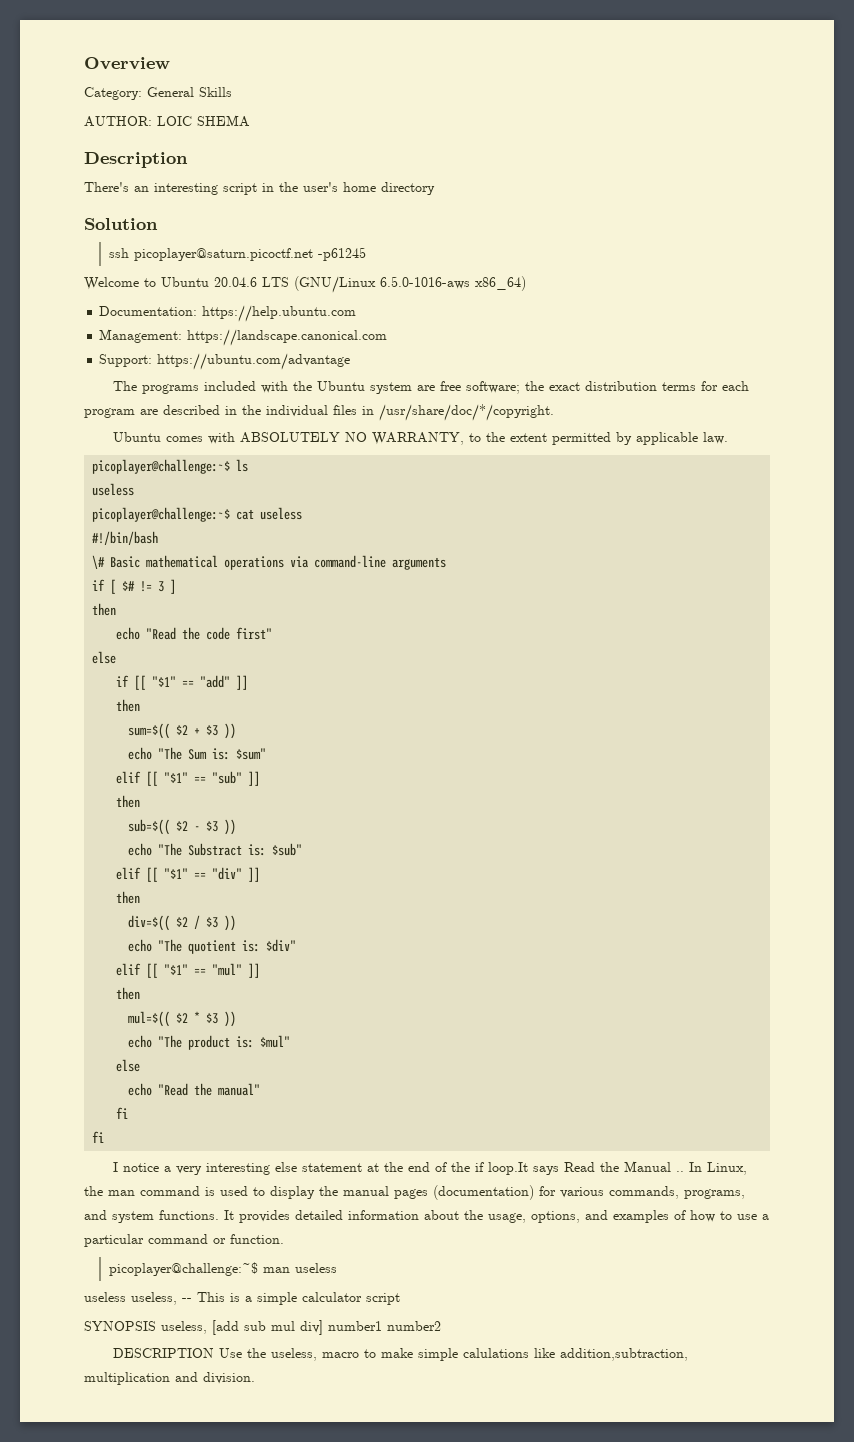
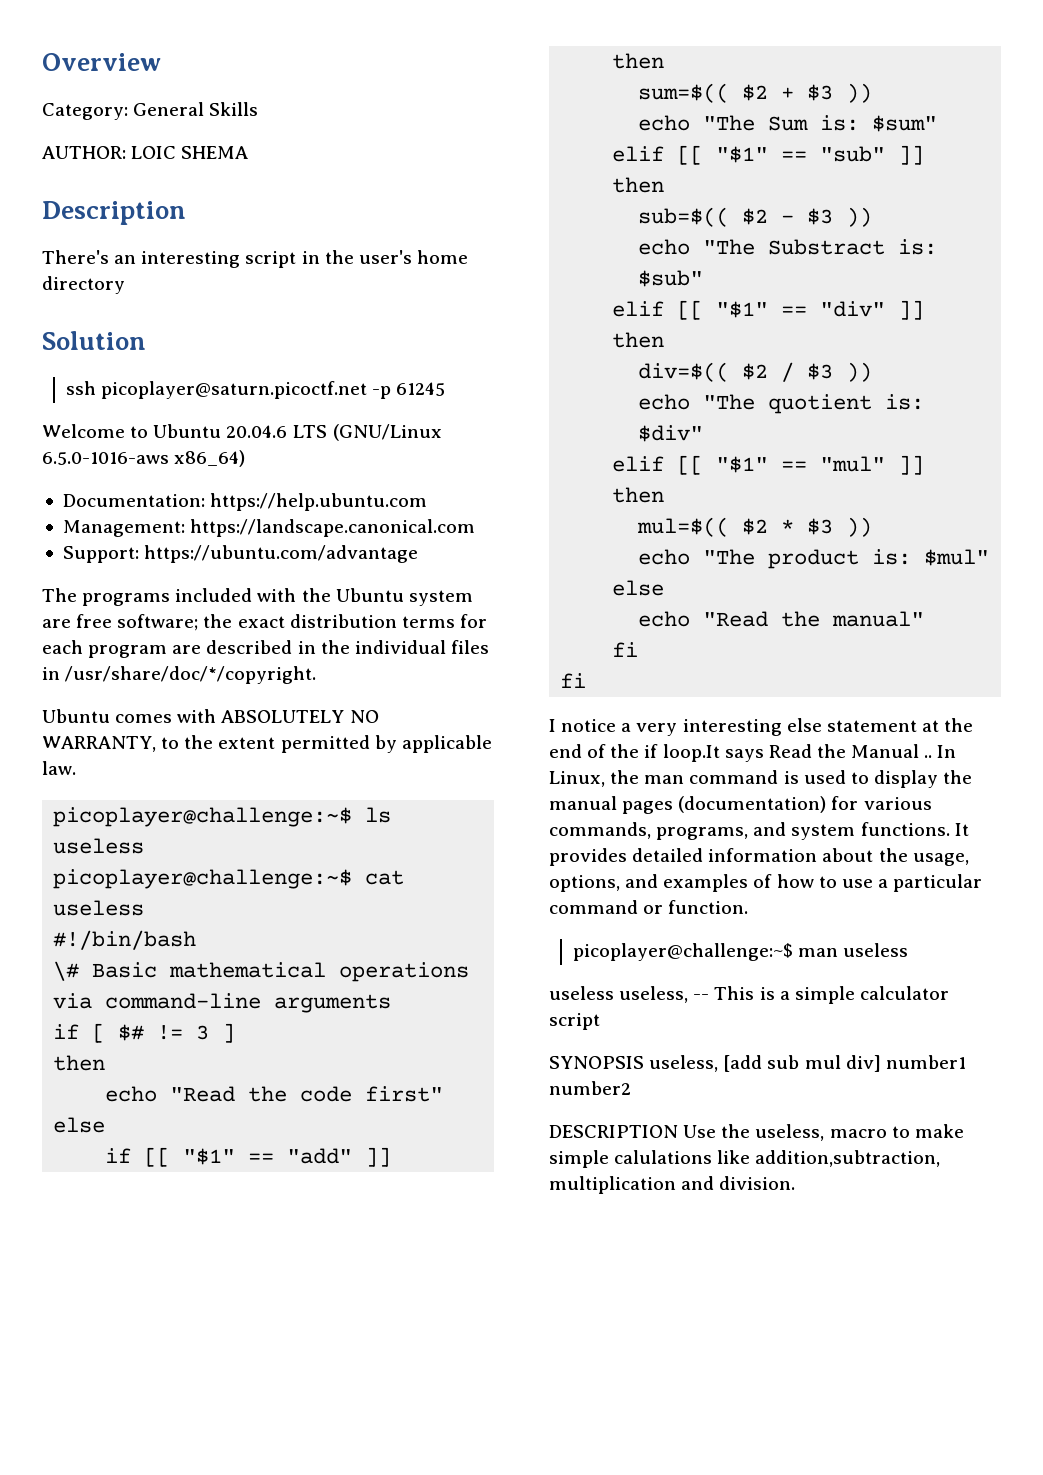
[317,247,366,261] -p61245 -> [372,382,446,399] -p 61245

